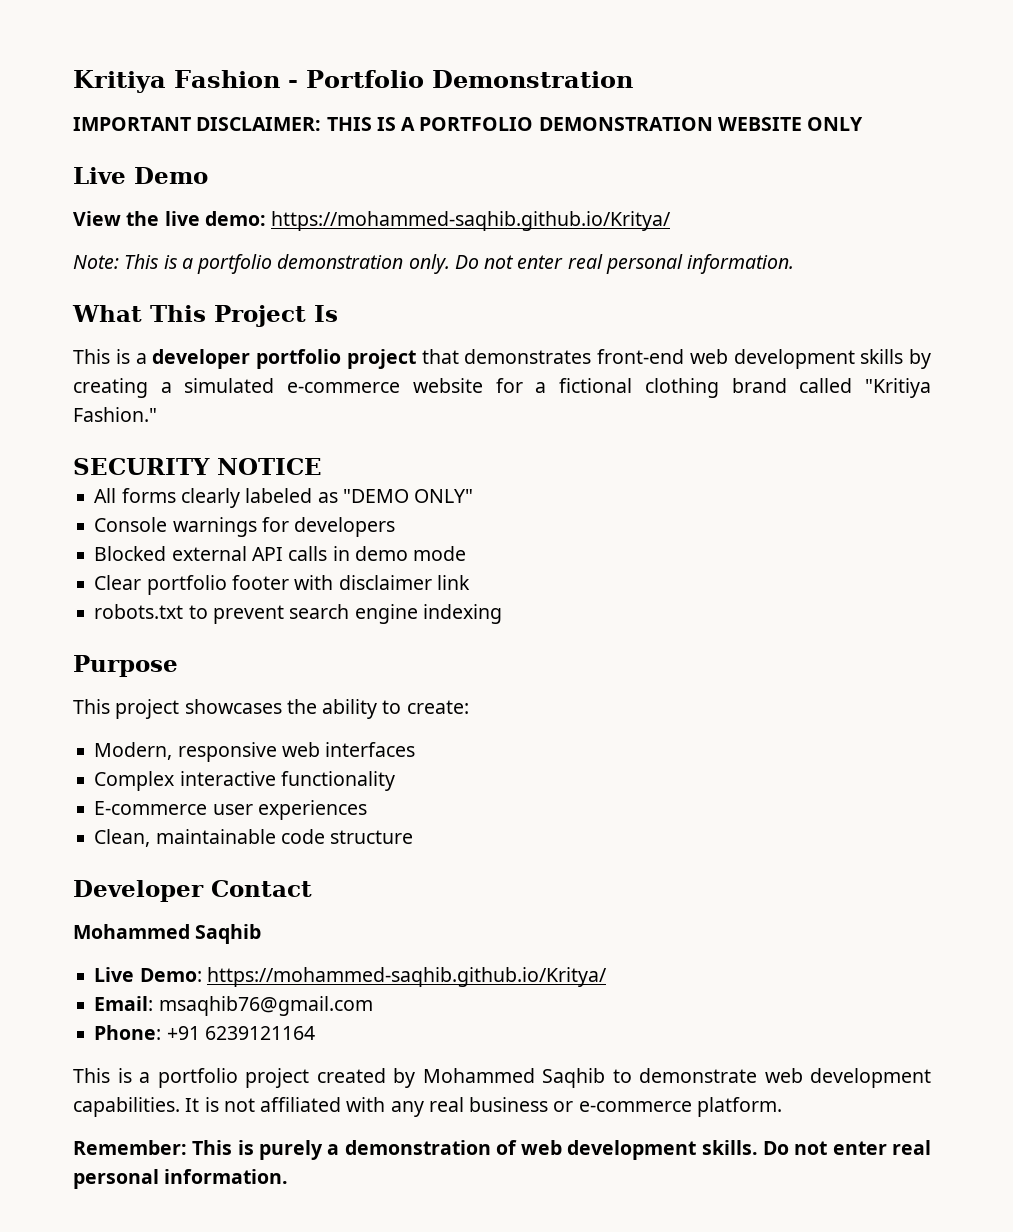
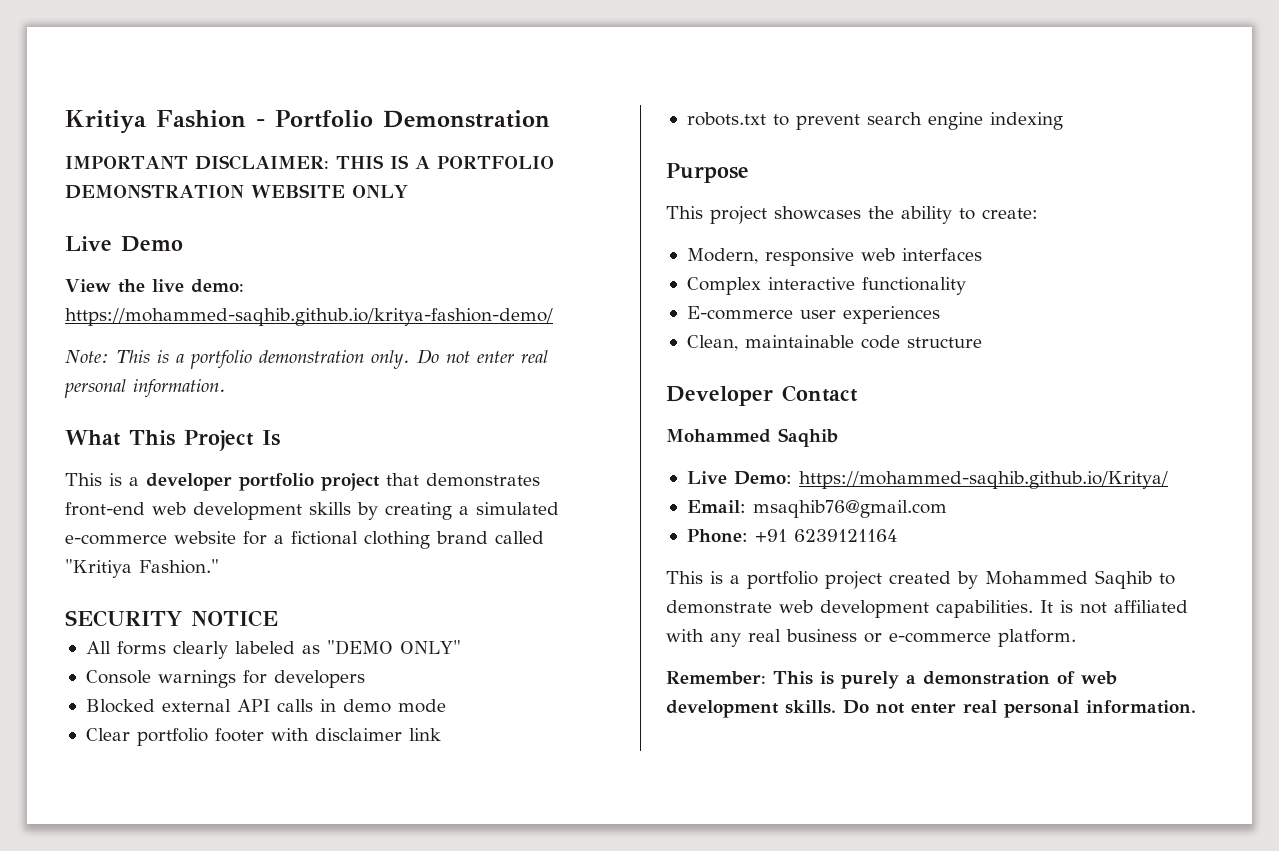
[271,211,672,231] https://mohammed-saqhib.github.io/Kritya/ -> [65,308,553,326] https://mohammed-saqhib.github.io/kritya-fashion-demo/

